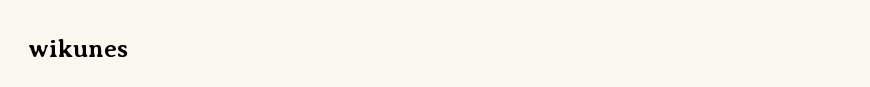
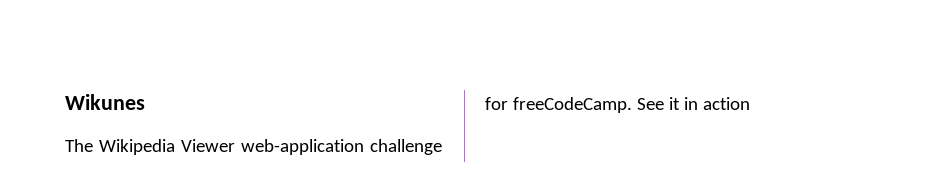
[28,39,128,57] wikunes -> [65,94,145,110] [65,139,442,155] [485,97,750,113] Wikunes // The Wikipedia Viewer web-application challenge for freeCodeCamp. See it in action

